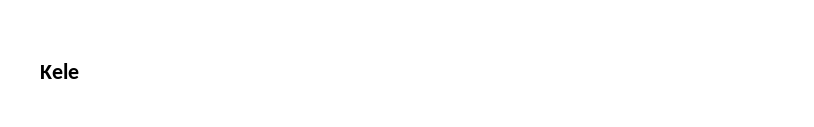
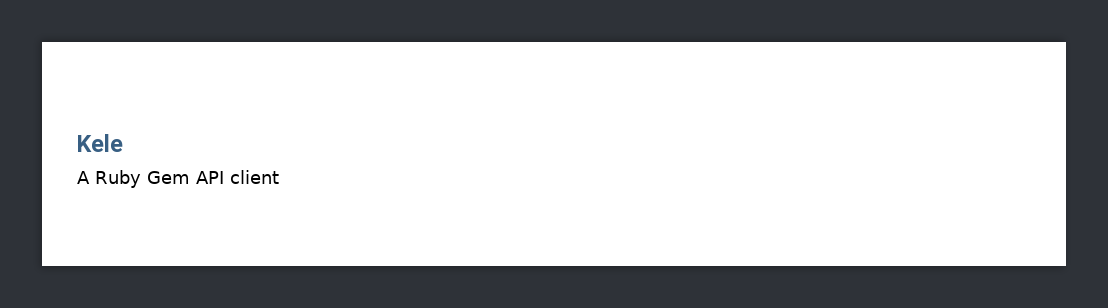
(79, 71) none -> [77,170,279,188] // A Ruby Gem API client

